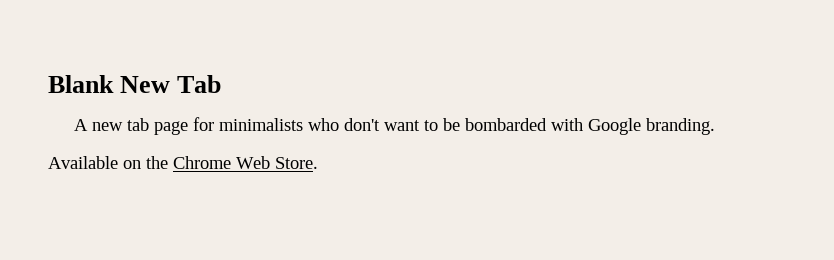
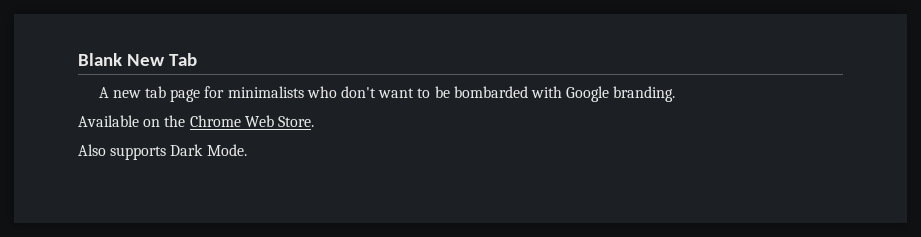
(318, 163) none -> [78,144,247,160] // Also supports Dark Mode.

